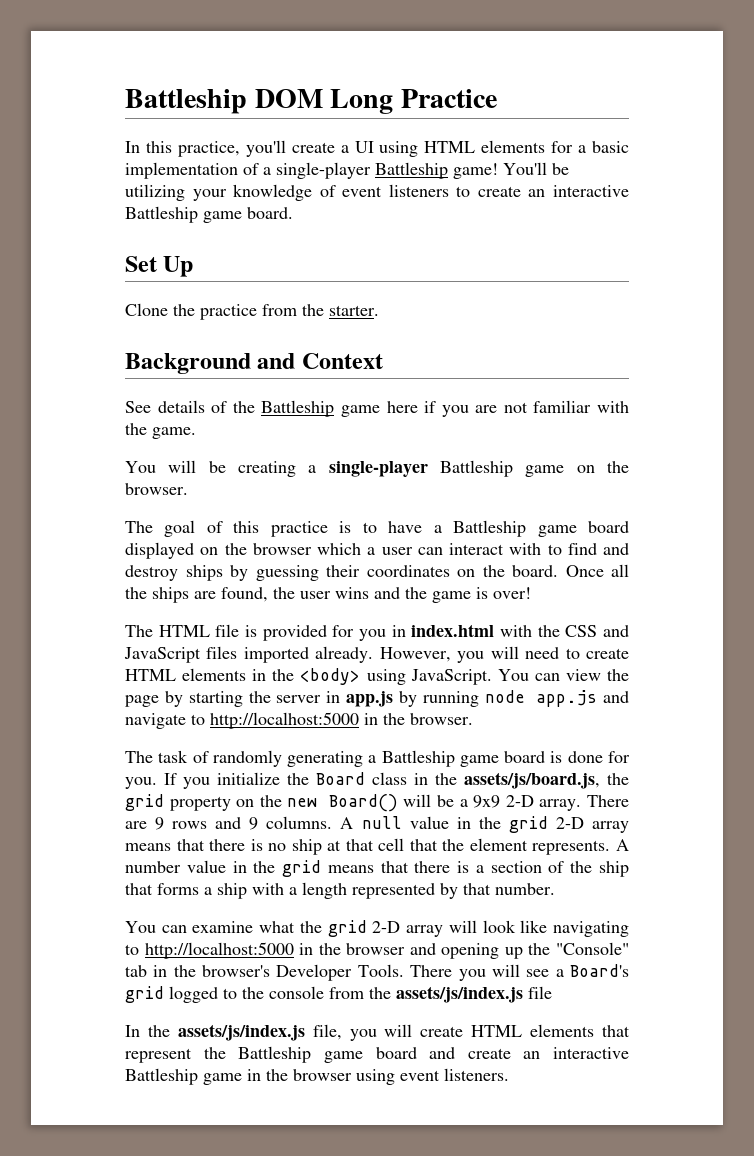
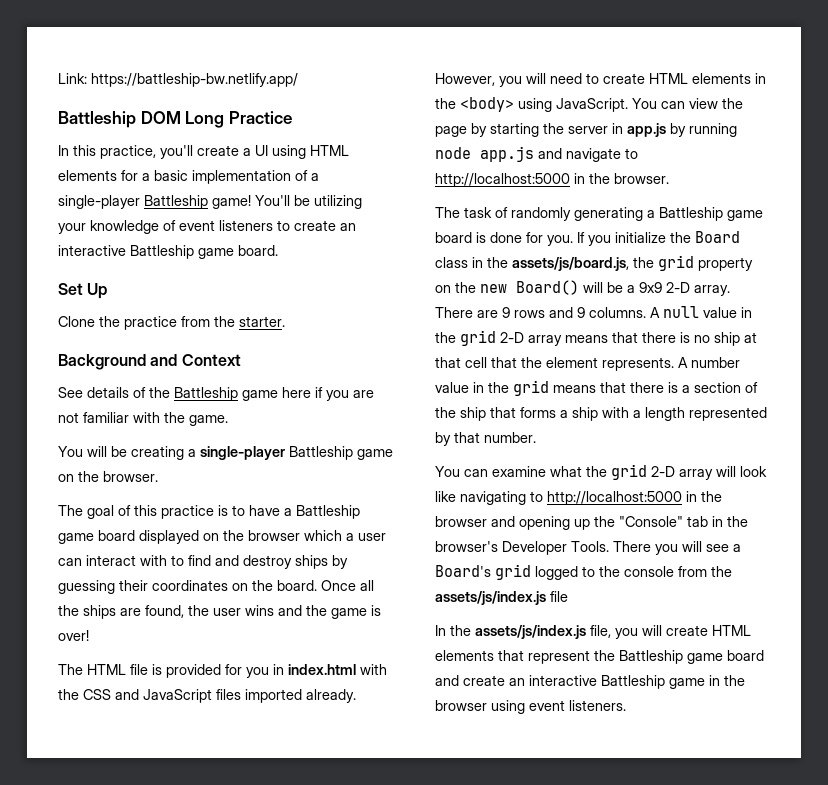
(125, 101) none -> [58,73,298,87] Link: https://battleship-bw.netlify.app/ //

